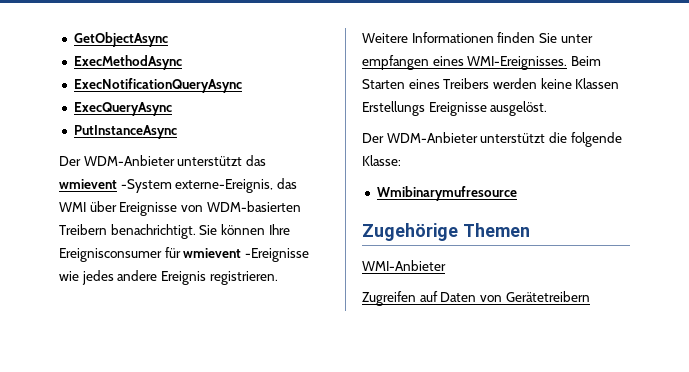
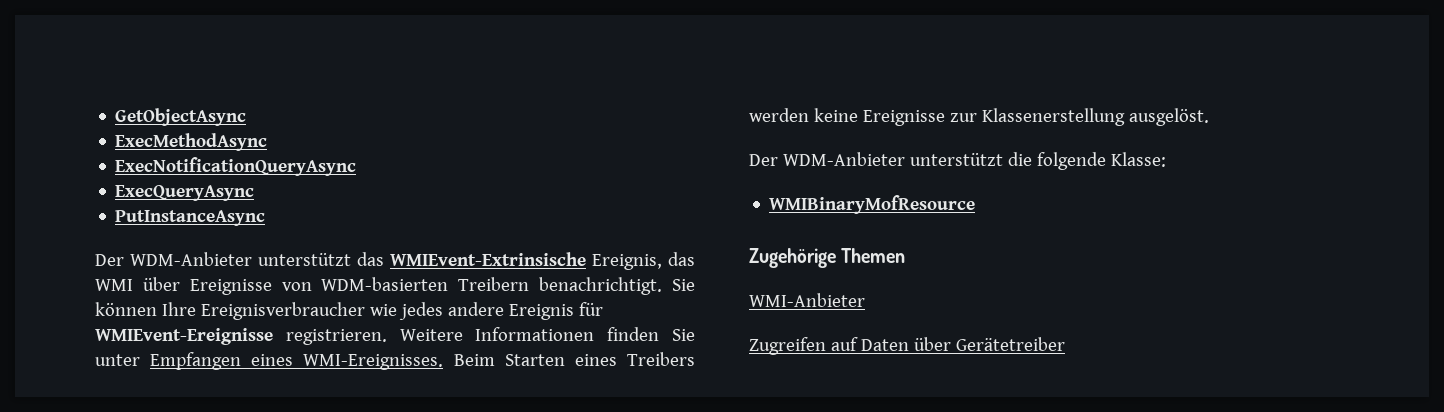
[59,179,274,193] wmievent -System externe-Ereignis, -> [390,252,662,270] WMIEvent-Extrinsische Ereignis,
[59,247,309,262] Ereignisconsumer für wmievent -Ereignisse -> [200,302,365,320] Ereignisverbraucher
(206, 278) none -> [578,302,603,316] [95,328,273,345] für WMIEvent-Ereignisse
[362,55,429,70] empfangen -> [150,352,242,370] Empfangen
[575,78,620,89] [362,101,487,116] Klassen Erstellungs Ereignisse -> [862,108,1125,126] Ereignisse zur Klassenerstellung
[376,186,517,201] Wmibinarymufresource -> [769,195,976,214] WMIBinaryMofResource
[479,291,590,302] von Gerätetreibern -> [913,337,1065,351] über Gerätetreiber

